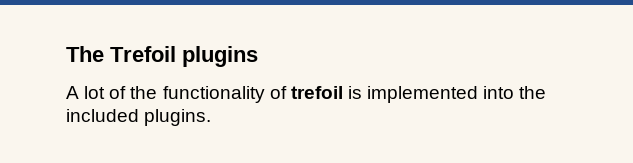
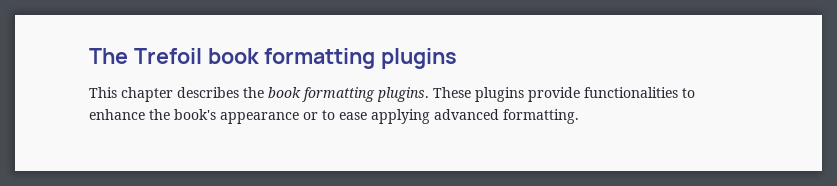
(176, 54) none -> [207,48,376,69] book formatting
[66,86,547,103] [66,109,212,126] A lot of the functionality of trefoil is implemented into the included plugins. -> [89,87,695,102] [89,109,579,124] This chapter describes the book formatting plugins. These plugins provide functionalities to enhance the book's appearance or to ease applying advanced formatting.

